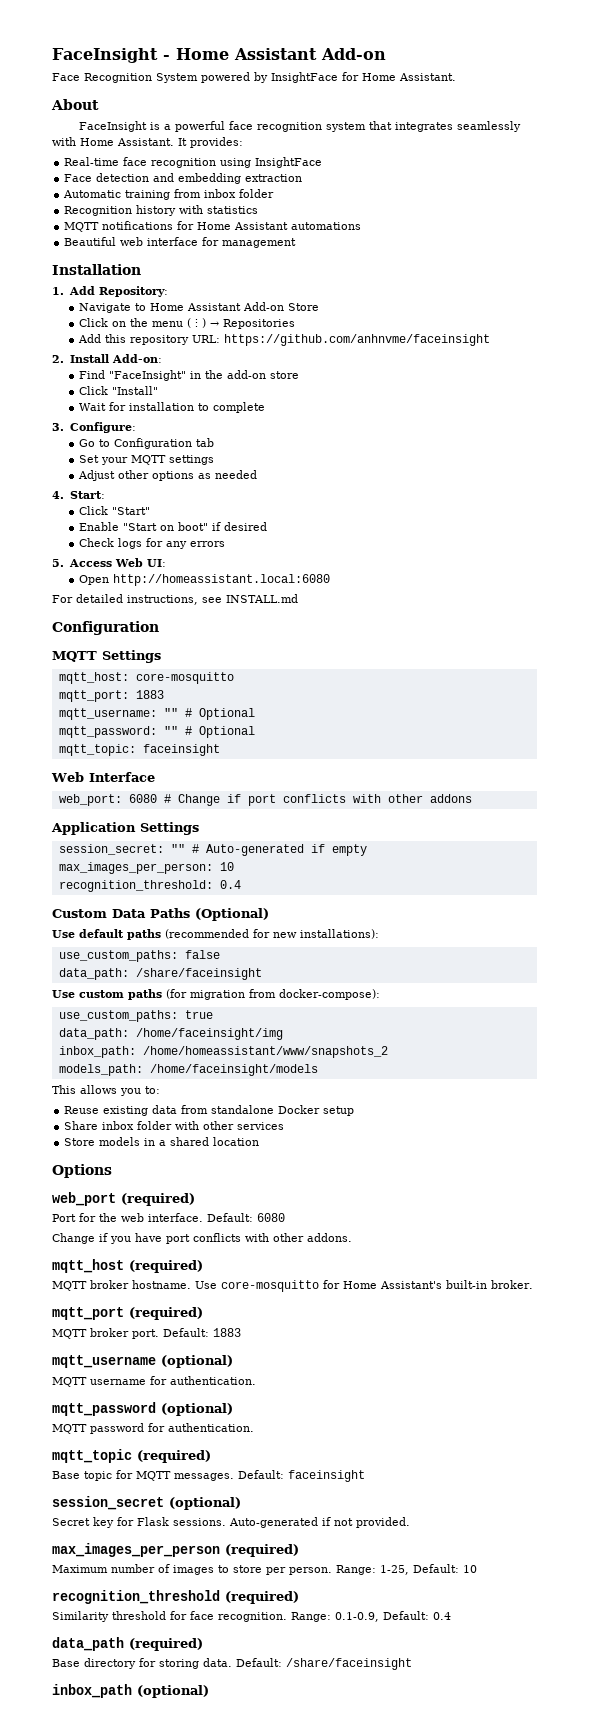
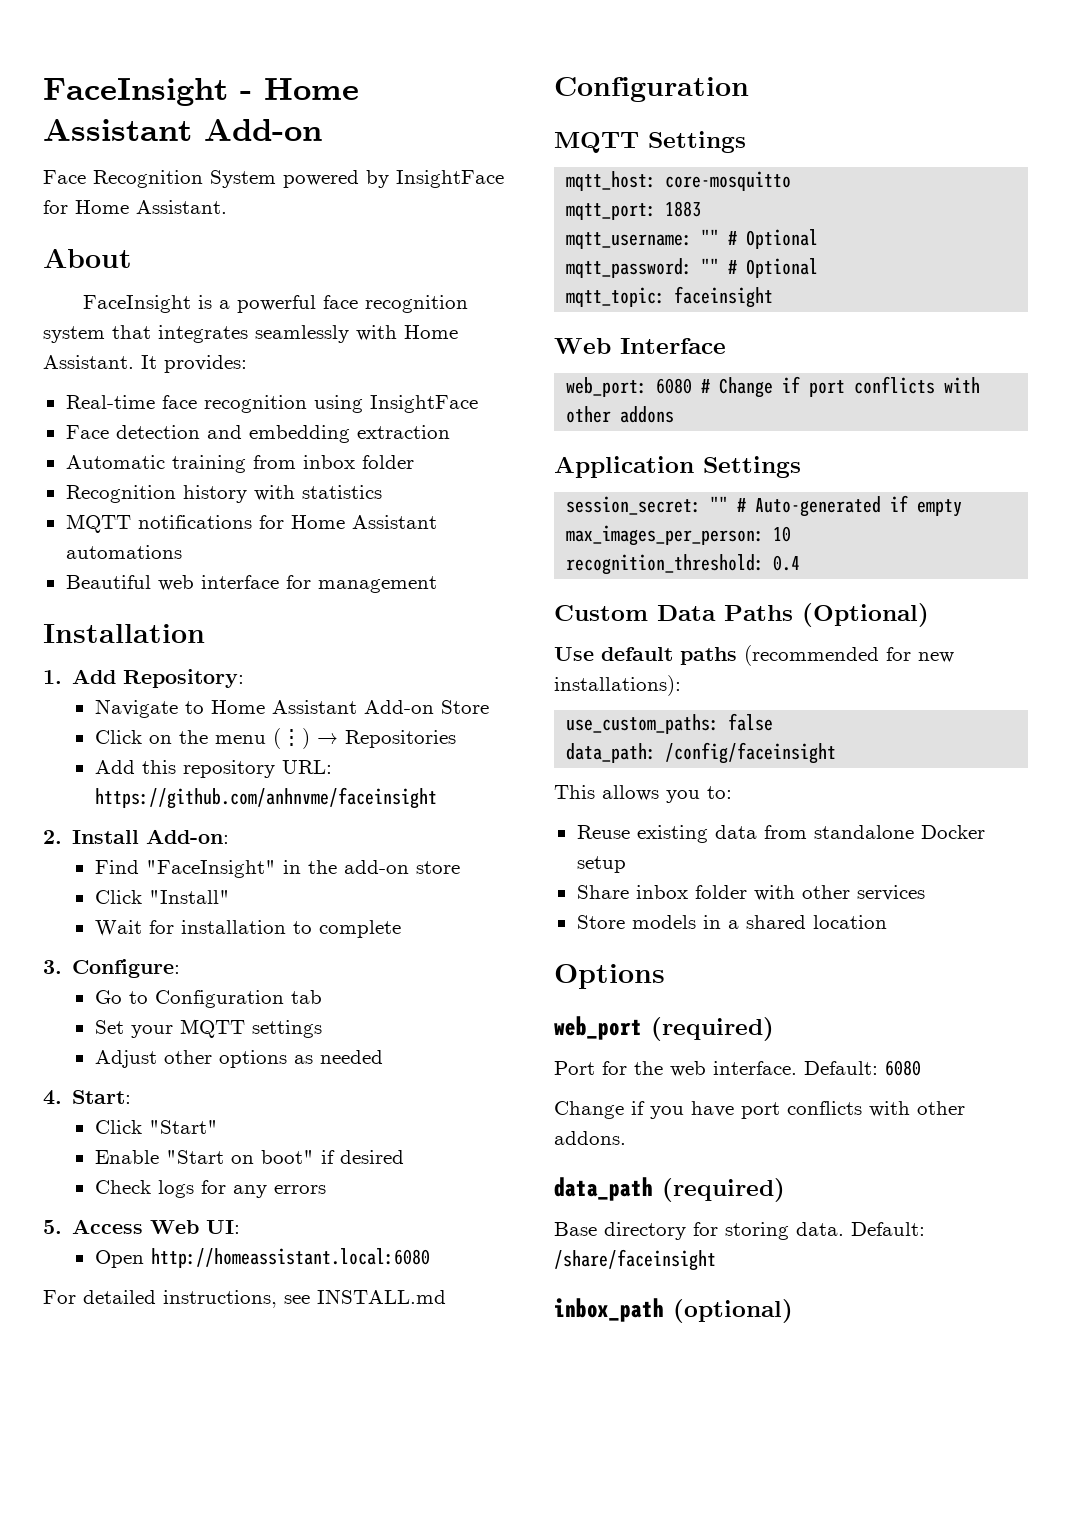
[135,968,262,980] [52,989,380,1000] [58,1010,213,1022] [58,1028,283,1040] [58,1046,388,1058] [58,1064,318,1076] /share/faceinsight // Use custom paths (for migration from docker-compose): // use_custom_paths: true // data_path: /home/faceinsight/img // inbox_path: /home/homeassistant/www/snapshots_2 // models_path: /home/faceinsight/models -> [665,742,837,764] /config/faceinsight
[52,1259,203,1273] [52,1280,533,1292] [52,1307,203,1320] [52,1328,241,1339] [52,1355,233,1368] [52,1376,256,1387] [52,1402,233,1416] [52,1423,254,1434] [52,1449,211,1463] [52,1470,365,1482] [52,1496,241,1510] [52,1517,410,1528] [52,1543,299,1557] [52,1564,477,1575] [52,1590,299,1604] [52,1611,451,1622] // mqtt_host (required) // MQTT broker hostname. Use core-mosquitto for Home Assistant's built-in broker. // mqtt_port (required) // MQTT broker port. Default: 1883 // mqtt_username (optional) // MQTT username for authentication. // mqtt_password (optional) // MQTT password for authentication. // mqtt_topic (required) // Base topic for MQTT messages. Default: faceinsight // session_secret (optional) // Secret key for Flask sessions. Auto-generated if not provided. // max_images_per_person (required) // Maximum number of images to store per person. Range: 1-25, Default: 10 // recognition_threshold (required) // Similarity threshold for face recognition. Range: 0.1-0.9, Default: 0.4 -> (626, 1138) none

